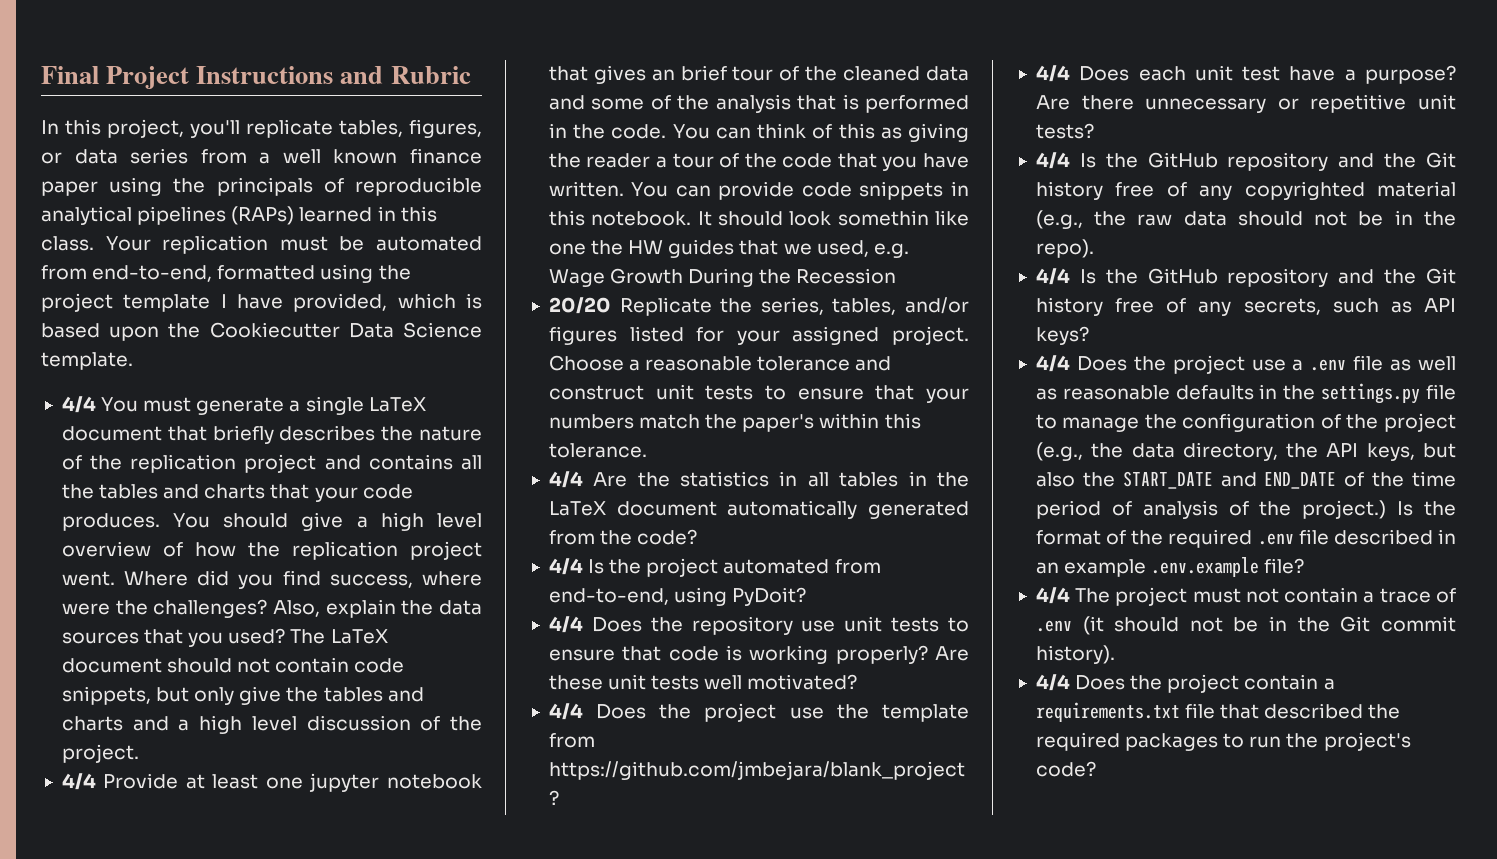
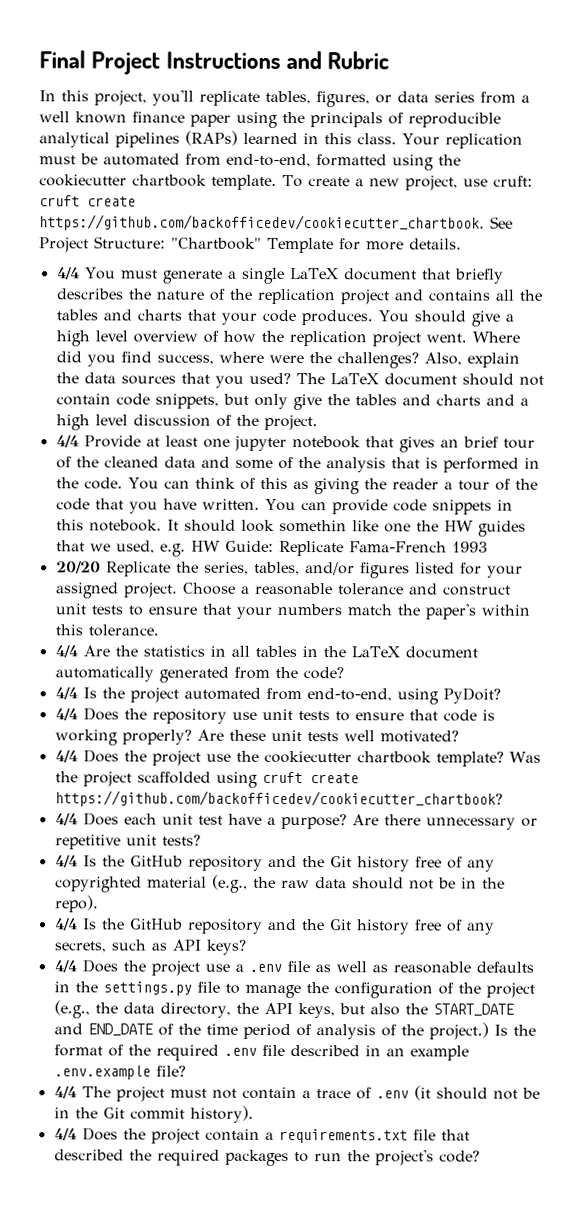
[41,293,482,312] [41,322,482,341] [41,352,133,370] project template I have provided, which is based upon the Cookiecutter Data Science template. -> [39,174,533,191] [39,195,136,207] [39,214,513,232] [39,236,462,254] cookiecutter chartbook template. To create a new project, use cruft: cruft create https://github.com/backofficedev/cookiecutter_chartbook. See Project Structure: "Chartbook" Template for more details.
[548,268,897,287] Wage Growth During the Recession -> [190,540,488,557] HW Guide: Replicate Fama-French 1993
[882,704,969,722] [548,733,595,748] [548,761,965,780] [548,790,559,805] template from https://github.com/jmbejara/blank_project ? -> [263,750,541,767] [54,771,359,788] [54,790,503,808] cookiecutter chartbook template? Was the project scaffolded using cruft create https://github.com/backofficedev/cookiecutter_chartbook?

